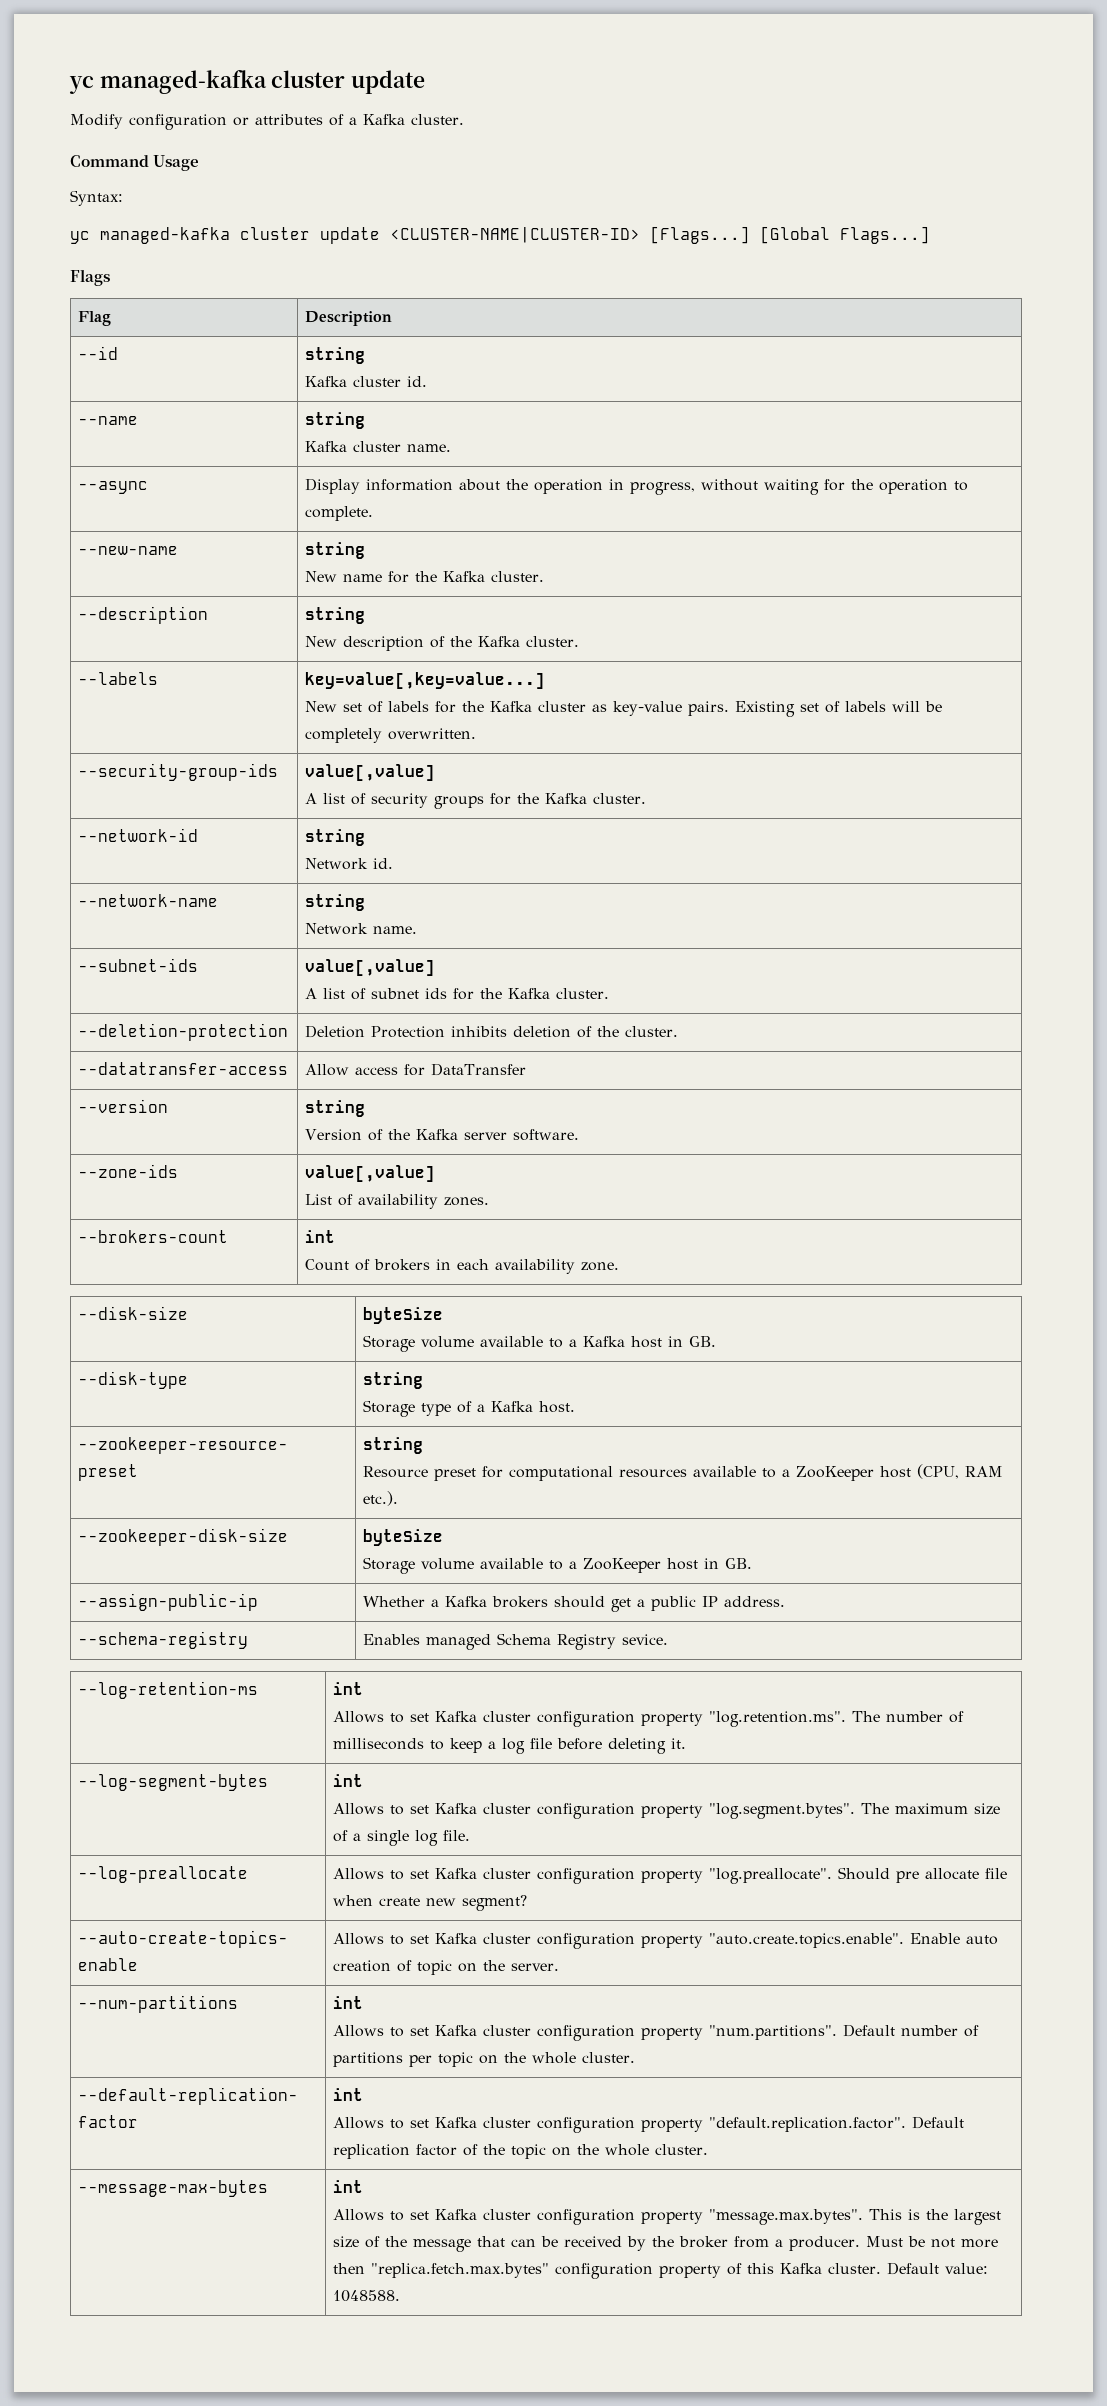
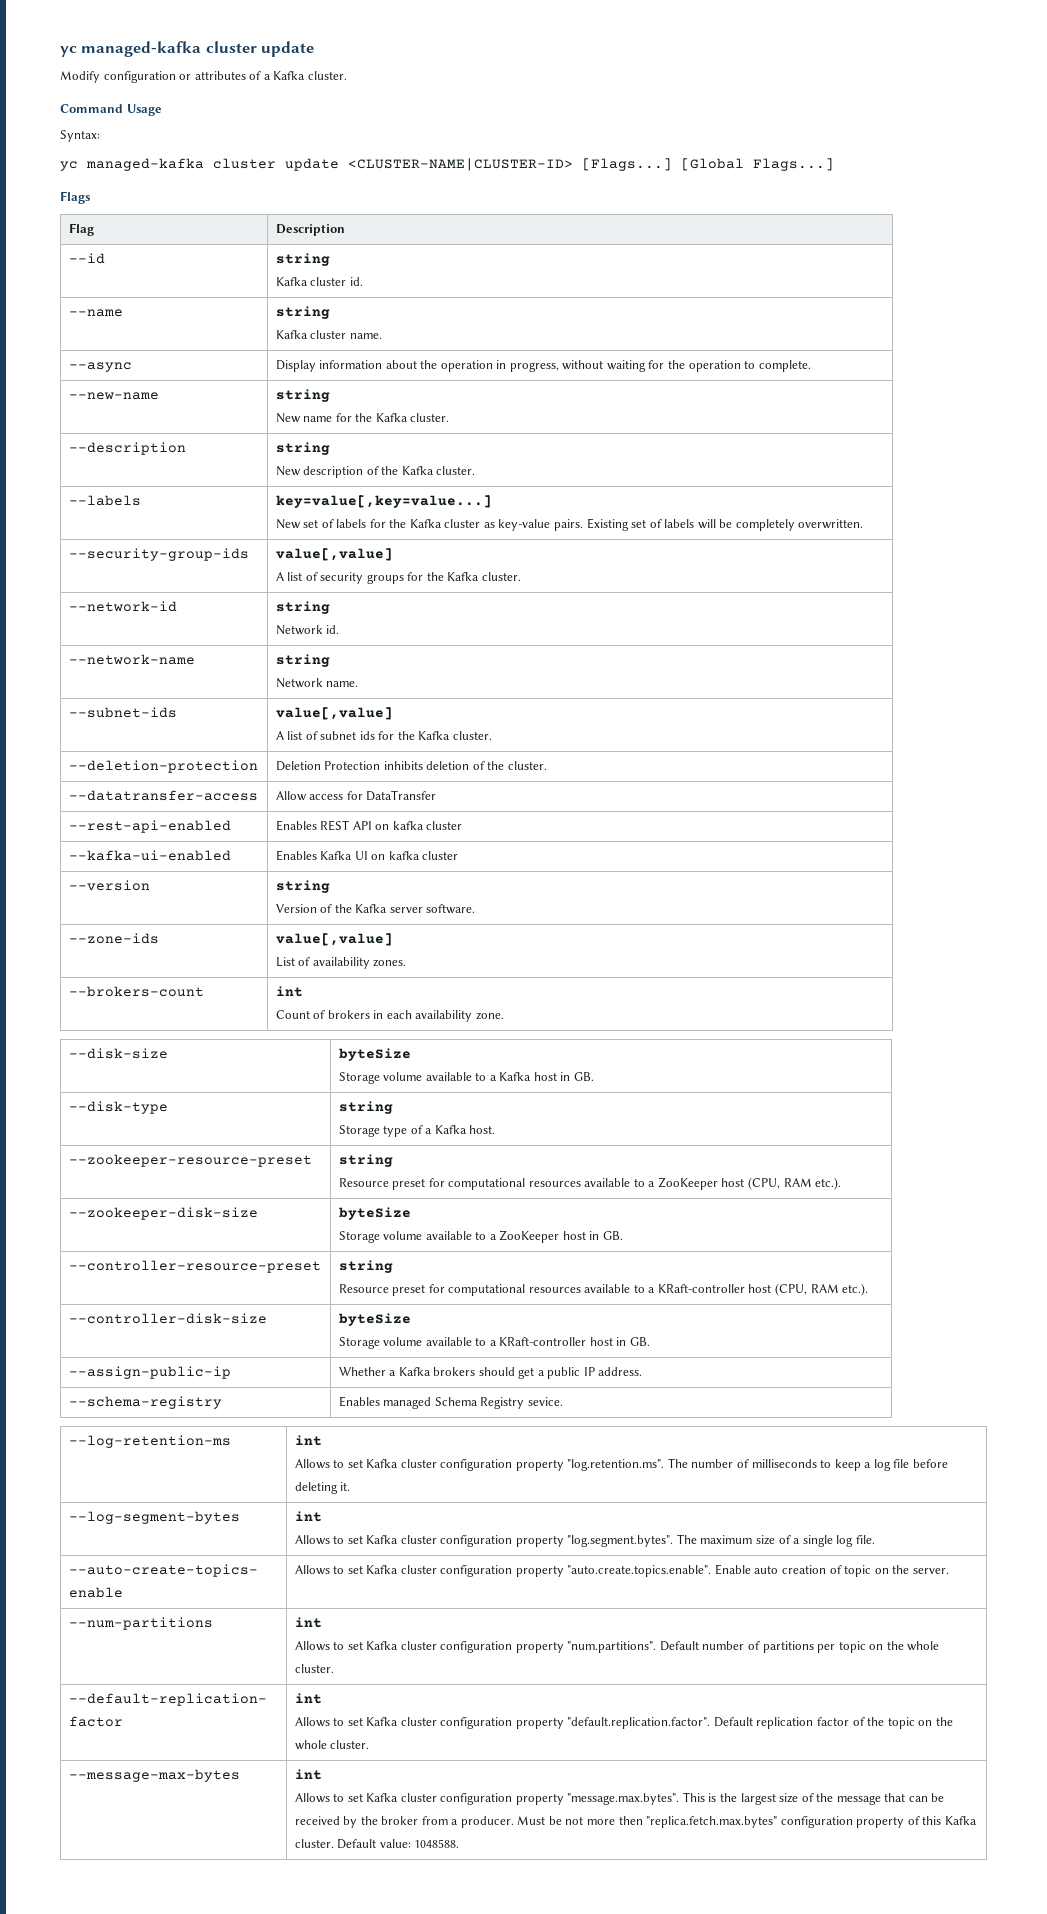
(527, 1069) none -> [68,820,231,833] [275,820,463,831] [68,850,231,861] [275,850,459,861] // --rest-api-enabled | Enables REST API on kafka cluster // --kafka-ui-enabled | Enables Kafka UI on kafka cluster
(753, 1563) none -> [68,1260,321,1273] [338,1260,393,1273] [338,1283,869,1296] [68,1313,267,1324] [338,1313,411,1326] [338,1337,650,1349] // --controller-resource-preset | string // Resource preset for computational resources available to a KRaft-controller host (CPU, RAM etc.). // --controller-disk-size | byteSize // Storage volume available to a KRaft-controller host in GB.
[78,1866,249,1883] [333,1867,1008,1884] [333,1895,528,1911] // --log-preallocate | Allows to set Kafka cluster configuration property "log.preallocate". Should pre allocate file when create new segment? -> (875, 1539) none

